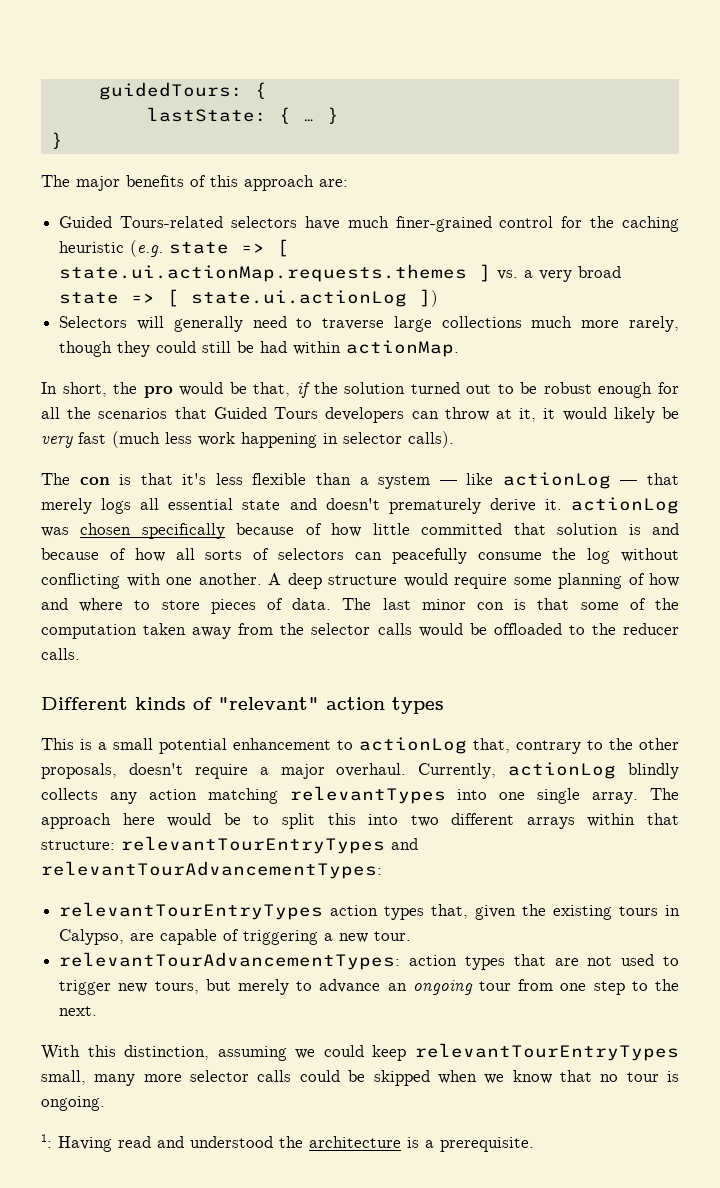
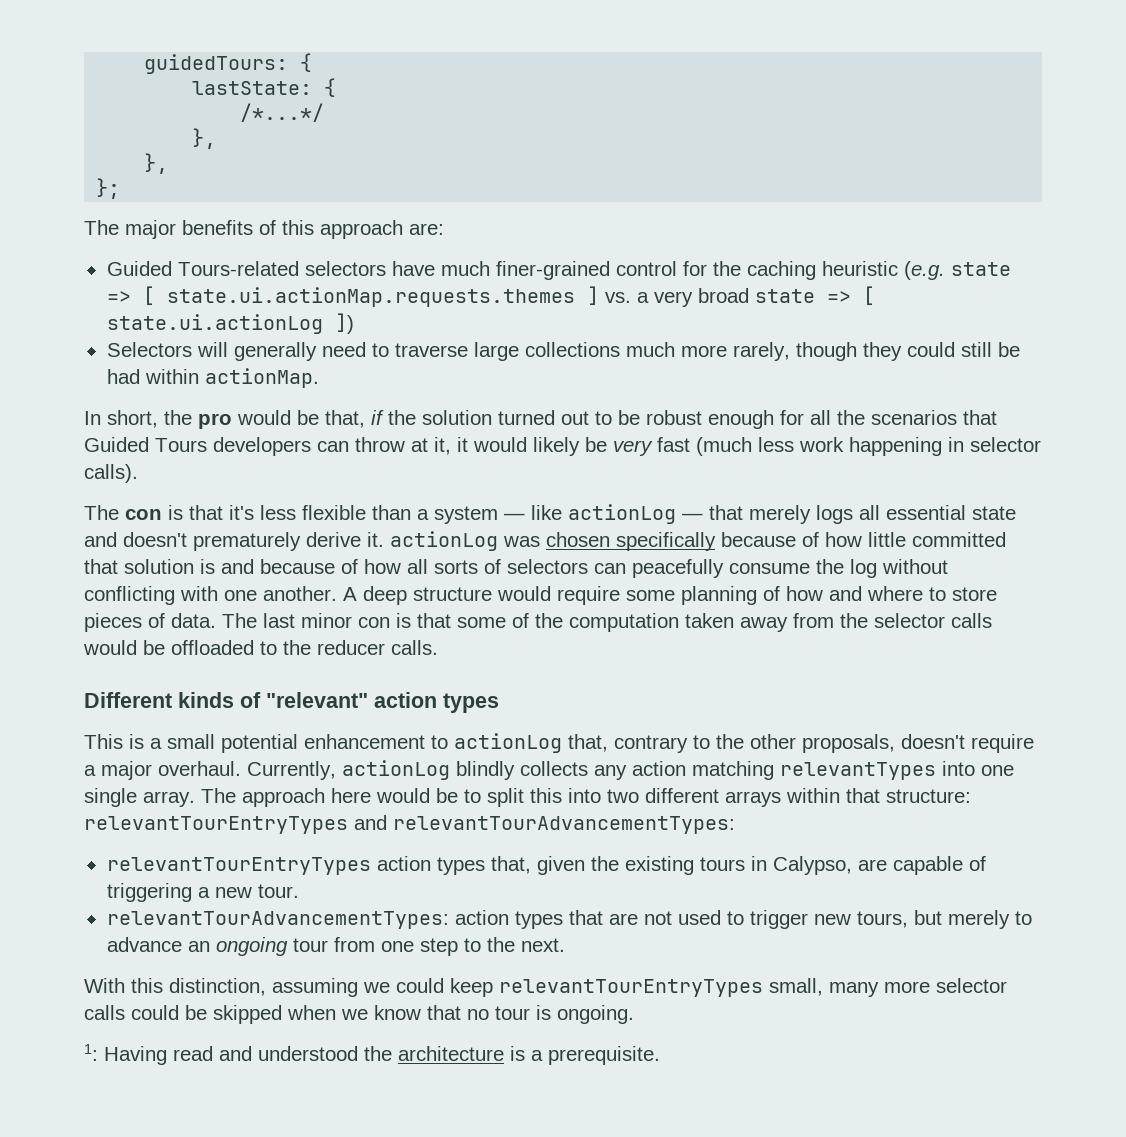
[302,107,339,124] [50,132,63,149] … } // } -> [240,103,325,122] [192,128,217,149] [144,153,169,174] [96,178,121,199] // /*...*/ // }, // }, // };

